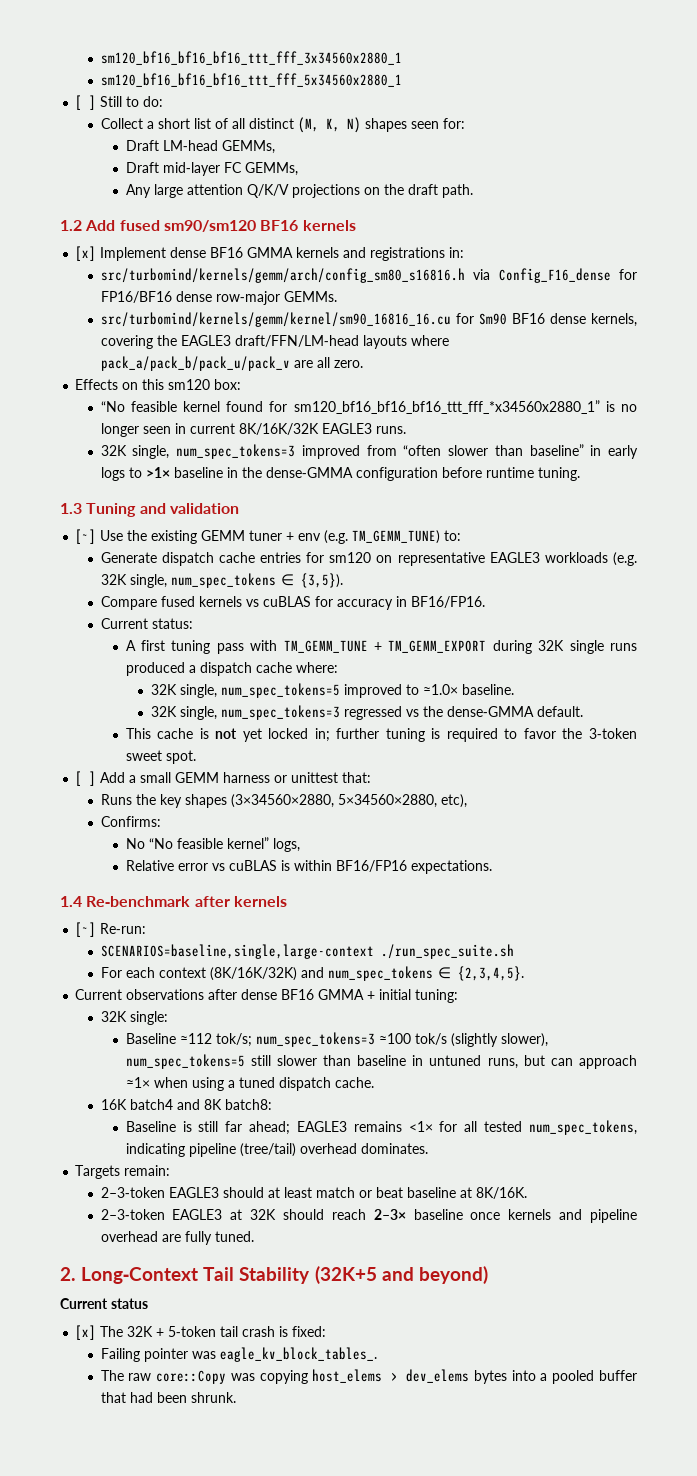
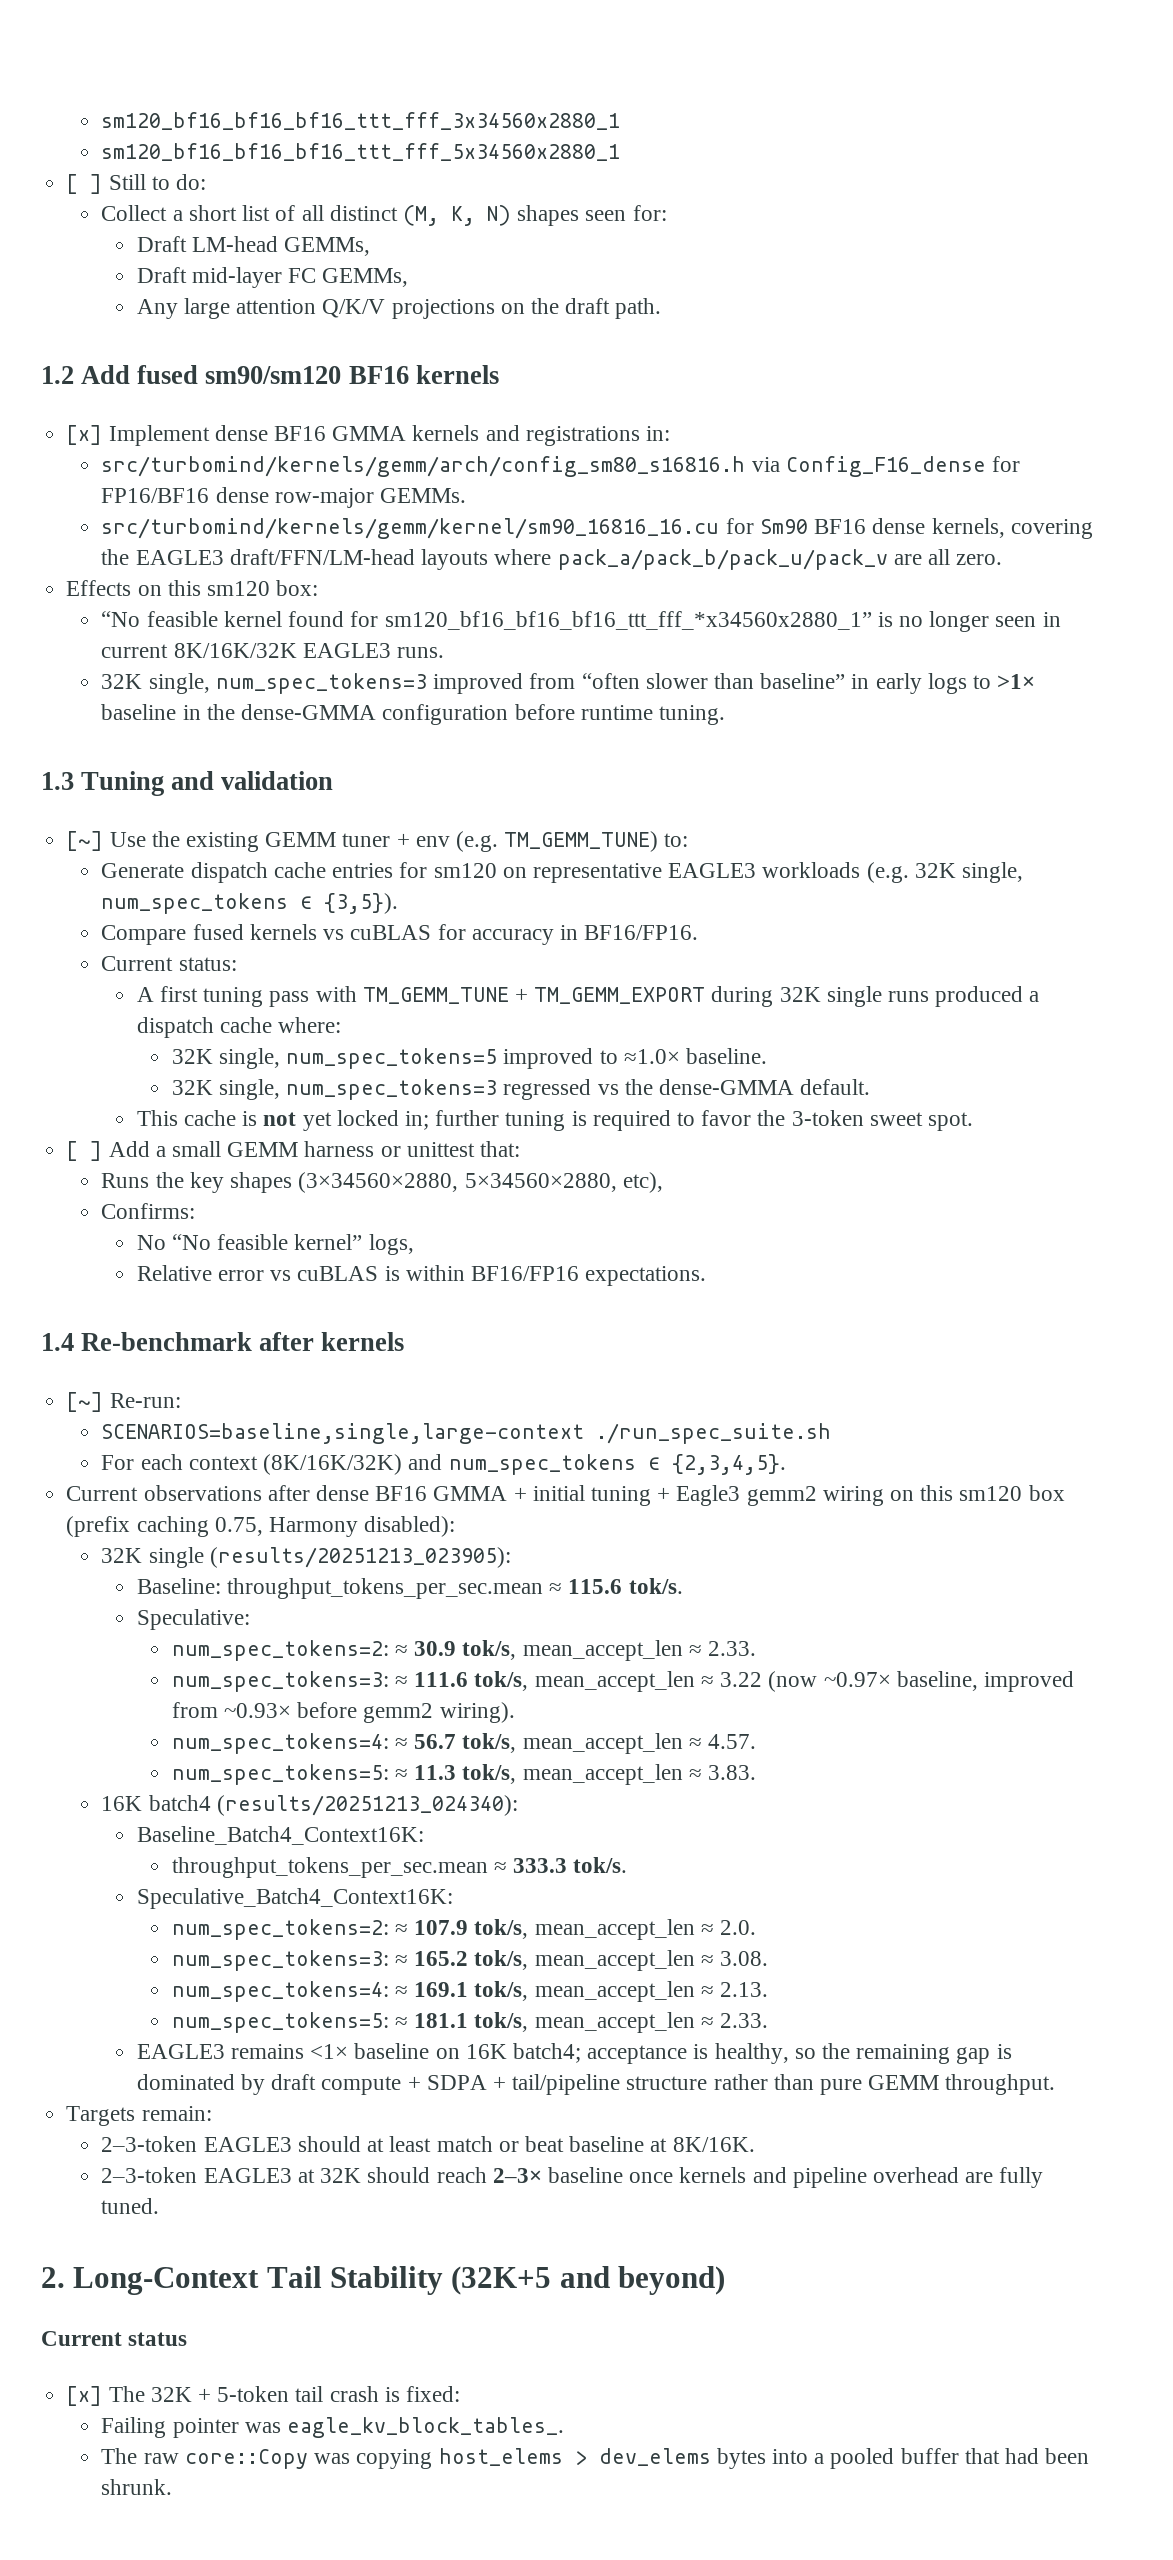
[415,989,459,1003] [100,1011,168,1025] [125,1032,548,1047] [125,1054,637,1069] [125,1077,374,1091] [100,1099,272,1110] [125,1120,637,1135] [125,1143,428,1157] tuning: // 32K single: // Baseline ≈112 tok/s; num_spec_tokens=3 ≈100 tok/s (slightly slower), num_spec_tokens=5 still slower than baseline in untuned runs, but can approach ≈1× when using a tuned dispatch cache. // 16K batch4 and 8K batch8: // Baseline is still far ahead; EAGLE3 remains <1× for all tested num_spec_tokens, indicating pipeline (tree/tail) overhead dominates. -> [590,1485,1065,1506] [66,1516,456,1537] [101,1547,511,1568] [136,1578,683,1599] [136,1609,250,1630] [171,1640,757,1661] [171,1671,1074,1692] [171,1702,515,1723] [171,1733,757,1754] [171,1764,757,1785] [101,1795,518,1816] [136,1826,424,1845] [171,1857,628,1878] [136,1888,453,1909] [171,1919,757,1940] [171,1950,769,1971] [171,1981,769,2002] [171,2012,769,2033] [136,2043,1012,2064] [136,2074,1056,2095] tuning + Eagle3 gemm2 wiring on this sm120 box (prefix caching 0.75, Harmony disabled): // 32K single (results/20251213_023905): // Baseline: throughput_tokens_per_sec.mean ≈ 115.6 tok/s. // Speculative: // num_spec_tokens=2: ≈ 30.9 tok/s, mean_accept_len ≈ 2.33. // num_spec_tokens=3: ≈ 111.6 tok/s, mean_accept_len ≈ 3.22 (now ~0.97× baseline, improved from ~0.93× before gemm2 wiring). // num_spec_tokens=4: ≈ 56.7 tok/s, mean_accept_len ≈ 4.57. // num_spec_tokens=5: ≈ 11.3 tok/s, mean_accept_len ≈ 3.83. // 16K batch4 (results/20251213_024340): // Baseline_Batch4_Context16K: // throughput_tokens_per_sec.mean ≈ 333.3 tok/s. // Speculative_Batch4_Context16K: // num_spec_tokens=2: ≈ 107.9 tok/s, mean_accept_len ≈ 2.0. // num_spec_tokens=3: ≈ 165.2 tok/s, mean_accept_len ≈ 3.08. // num_spec_tokens=4: ≈ 169.1 tok/s, mean_accept_len ≈ 2.13. // num_spec_tokens=5: ≈ 181.1 tok/s, mean_accept_len ≈ 2.33. // EAGLE3 remains <1× baseline on 16K batch4; acceptance is healthy, so the remaining gap is dominated by draft compute + SDPA + tail/pipeline structure rather than pure GEMM throughput.

